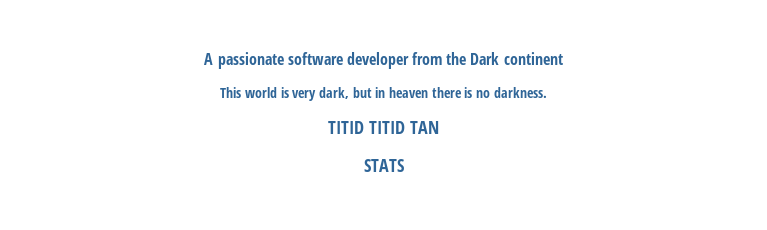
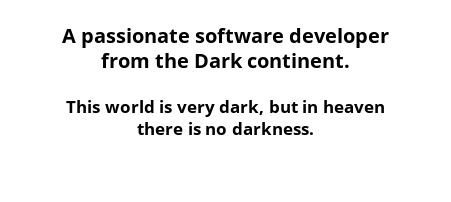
[503,52,563,65] continent -> [247,53,351,68] continent.
[328,121,439,134] [363,159,404,172] // TITID TITID TAN // STATS -> (314, 128) none

